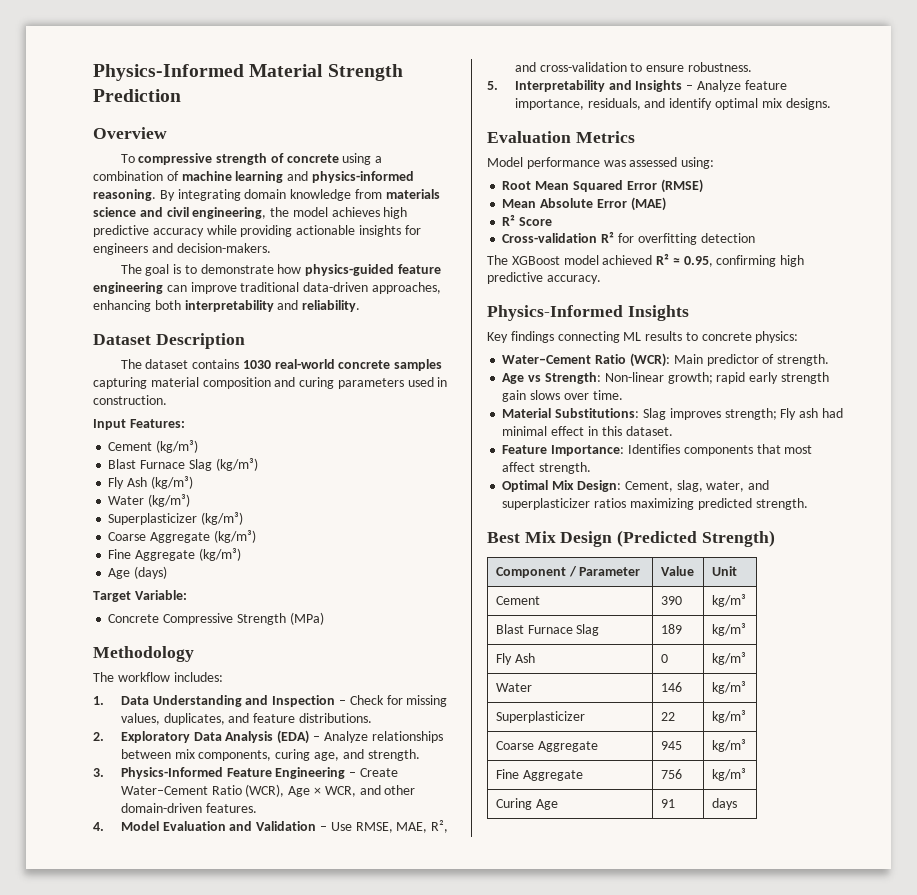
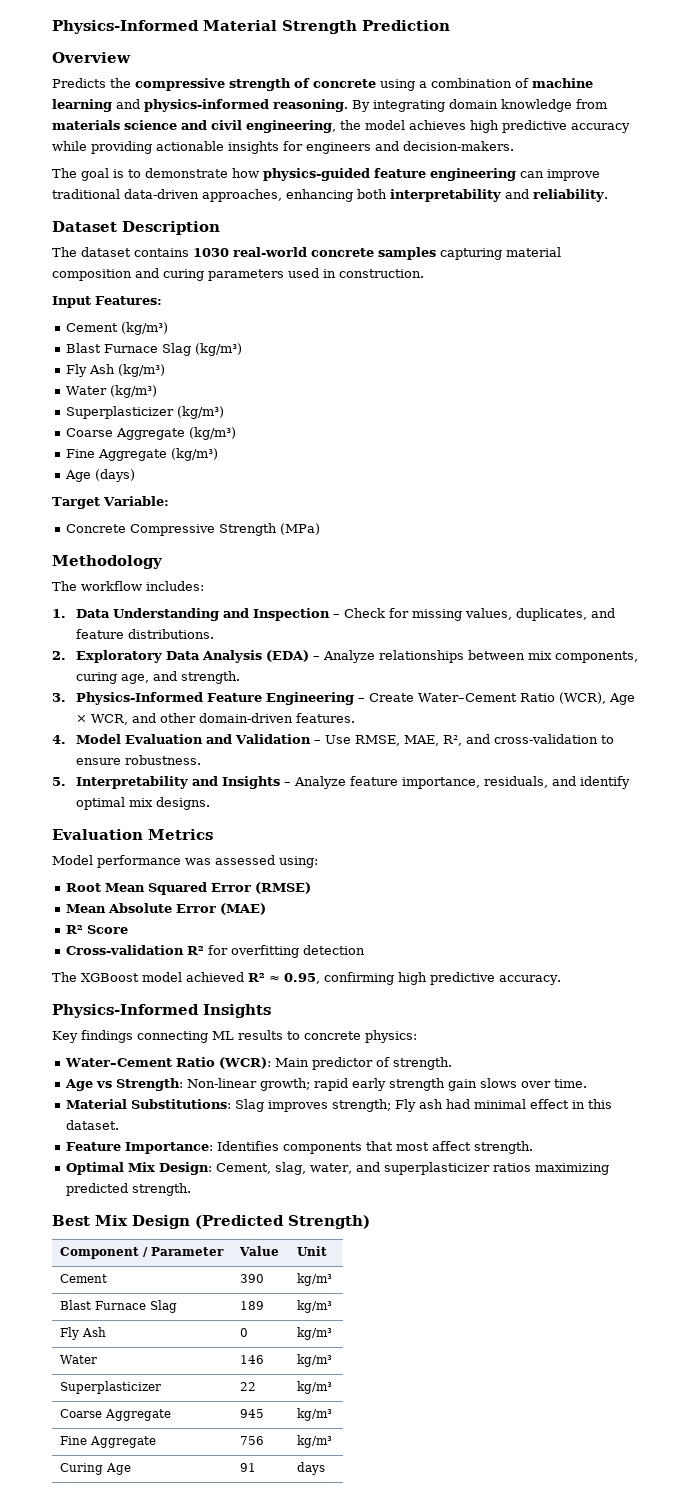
[120,154,135,163] To -> [52,78,131,88] Predicts the

